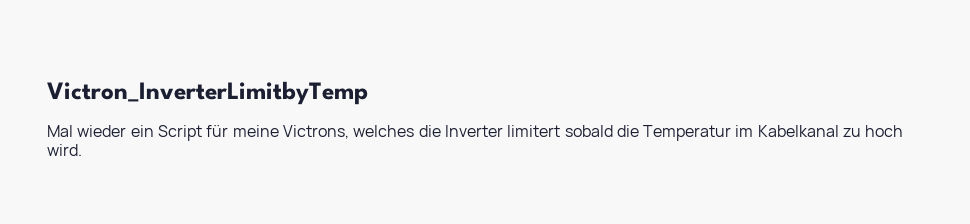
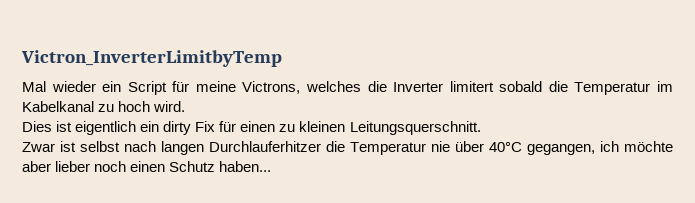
(82, 150) none -> [22,121,481,135] [22,141,673,155] [22,161,272,172] // Dies ist eigentlich ein dirty Fix für einen zu kleinen Leitungsquerschnitt. // Zwar ist selbst nach langen Durchlauferhitzer die Temperatur nie über 40°C gegangen, ich möchte aber lieber noch einen Schutz haben...

